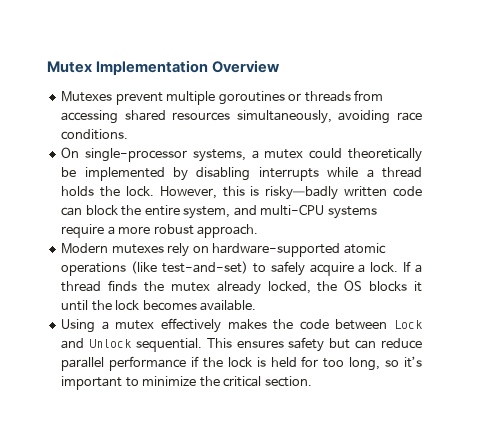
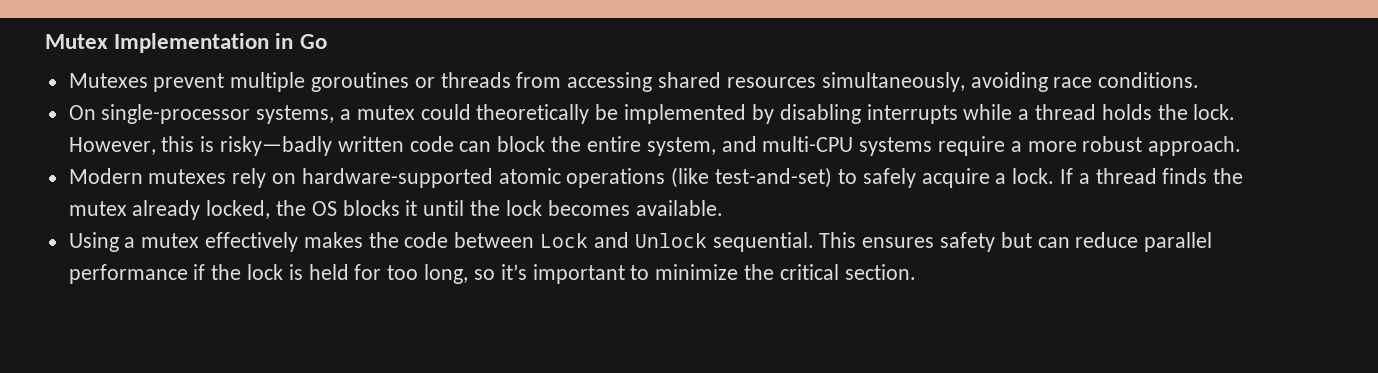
[212,60,281,73] Overview -> [275,33,327,49] in Go

